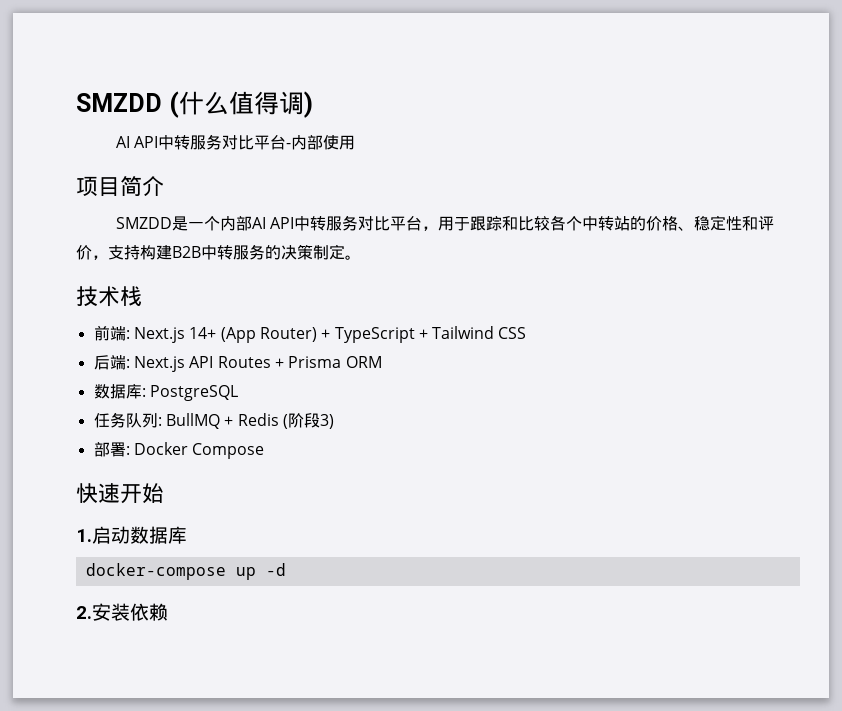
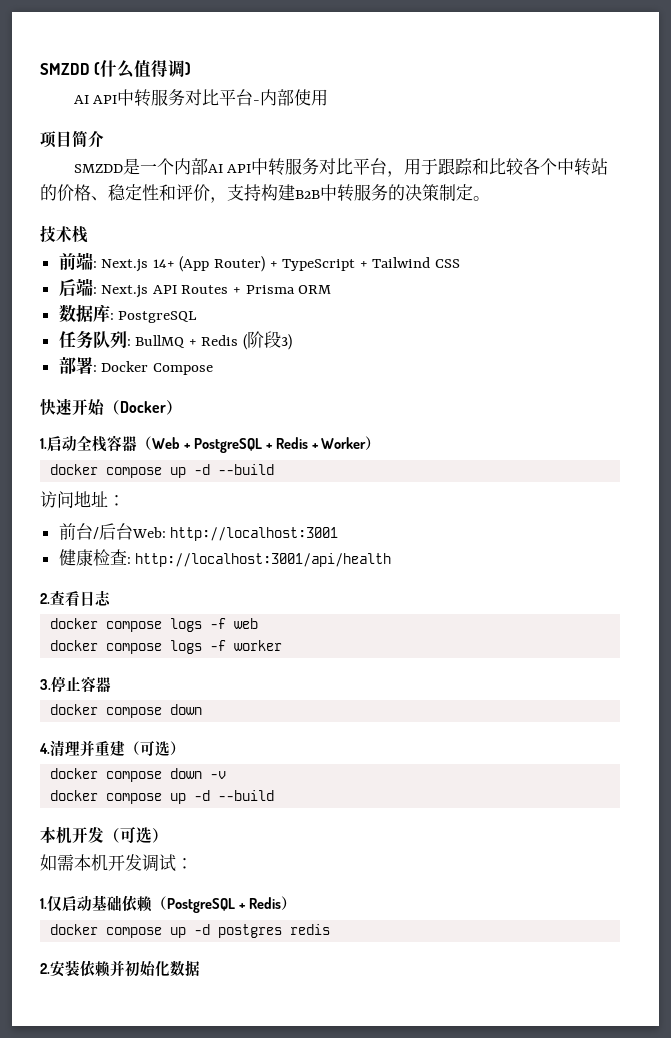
(164, 493) none -> [104,400,182,415] （Docker）
[130,526,187,544] [85,563,286,580] 数据库 // docker-compose up -d -> [77,435,381,453] [50,464,275,478] [40,491,125,508] [58,523,339,541] [58,549,392,567] [40,590,111,607] [50,618,259,632] [50,640,283,654] [40,676,111,693] [50,704,203,718] [39,740,185,757] [50,768,227,782] [50,790,275,804] [40,826,168,844] [40,854,193,872] [40,895,296,913] [50,924,331,938] 全栈容器（Web + PostgreSQL + Redis + Worker） // docker compose up -d --build // 访问地址： // 前台/后台Web: http://localhost:3001 // 健康检查: http://localhost:3001/api/health // 2.查看日志 // docker compose logs -f web // docker compose logs -f worker // 3.停止容器 // docker compose down // 4.清理并重建（可选） // docker compose down -v // docker compose up -d --build // 本机开发（可选） // 如需本机开发调试： // 1.仅启动基础依赖（PostgreSQL + Redis） // docker compose up -d postgres redis
(168, 612) none -> [110,960,200,977] 并初始化数据

